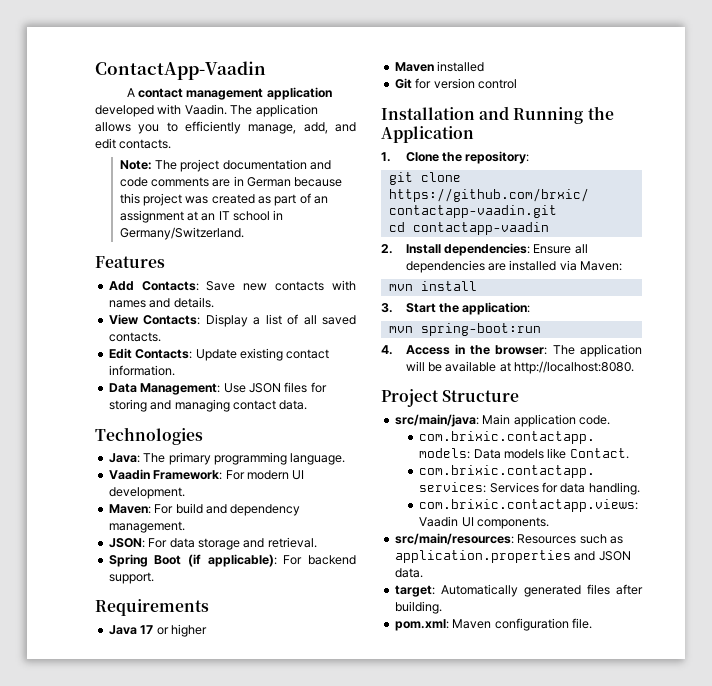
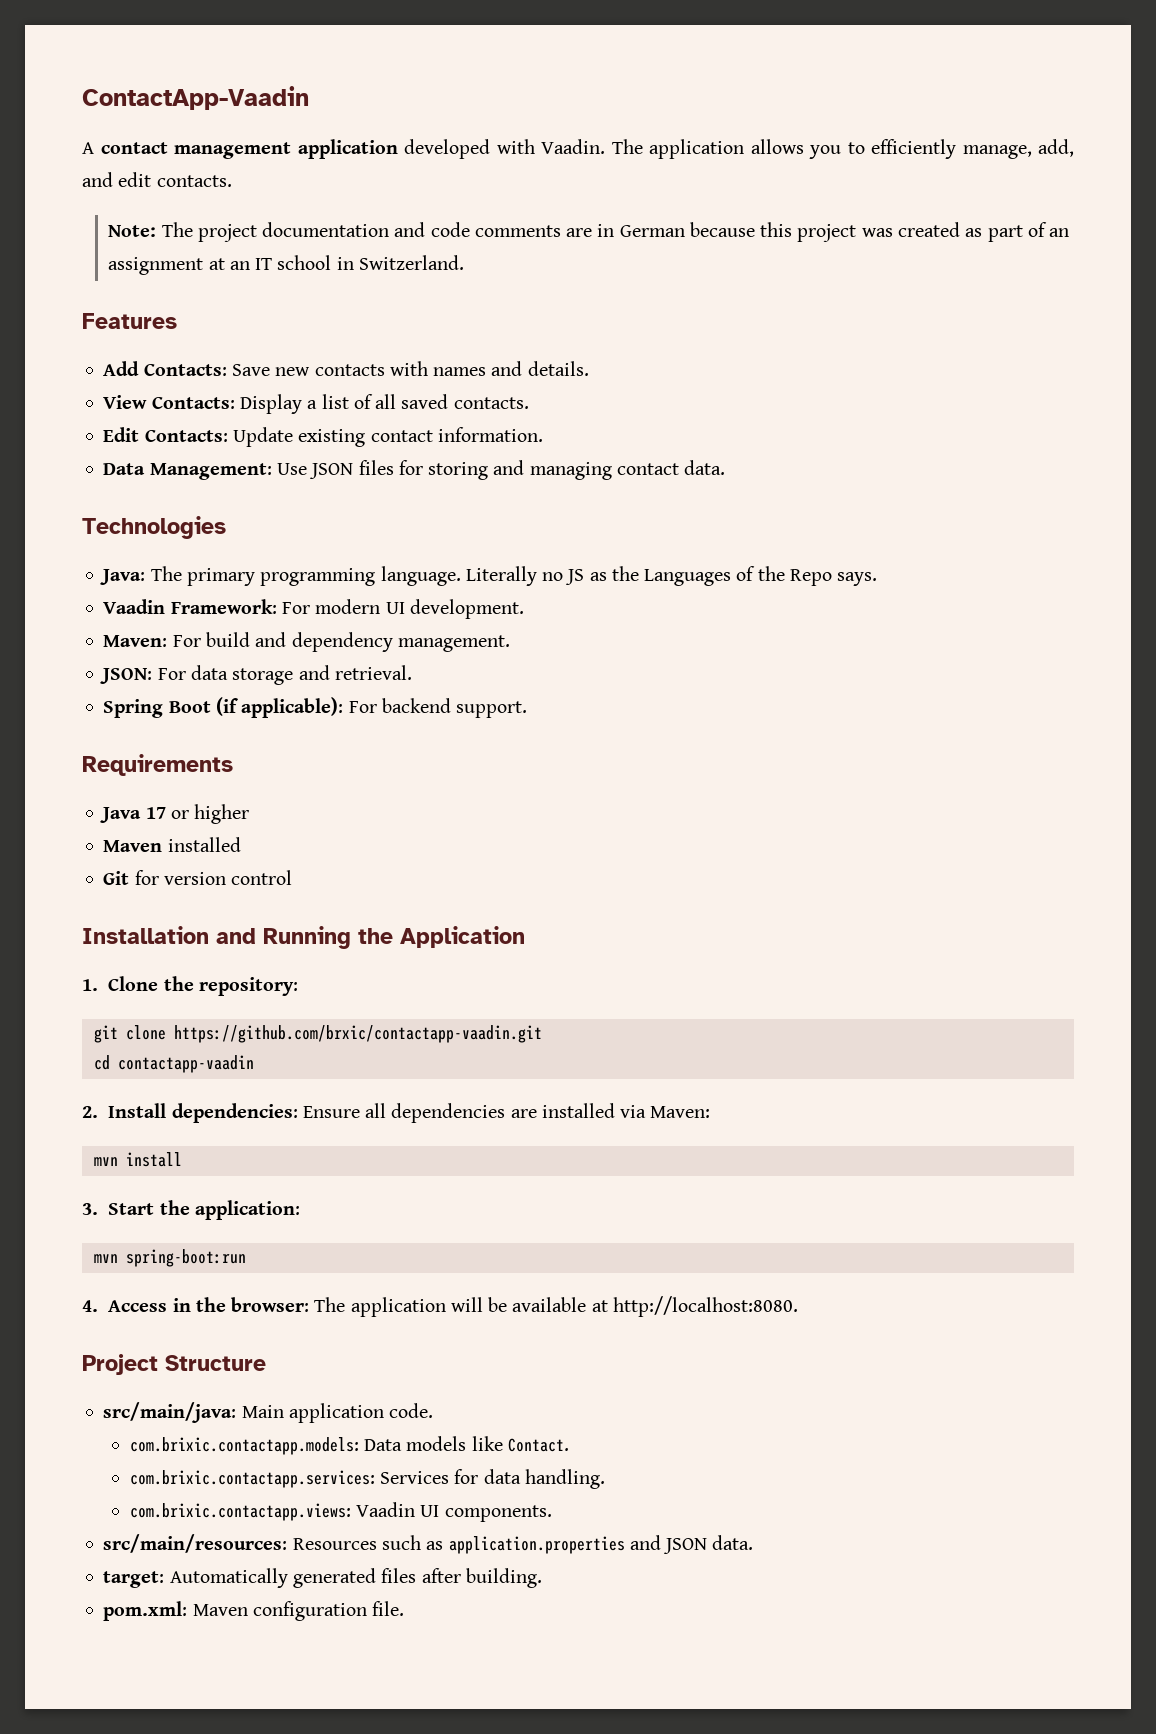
[119,227,244,240] Germany/Switzerland. -> [358,255,464,270] Switzerland.
(346, 459) none -> [465,566,878,586] Literally no JS as the Languages of the Repo says.

